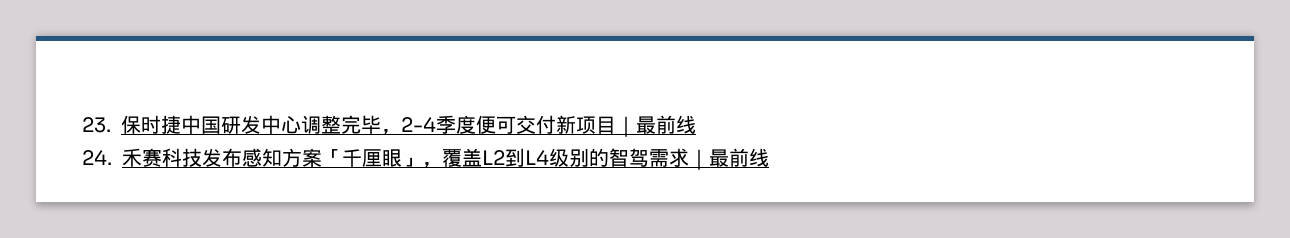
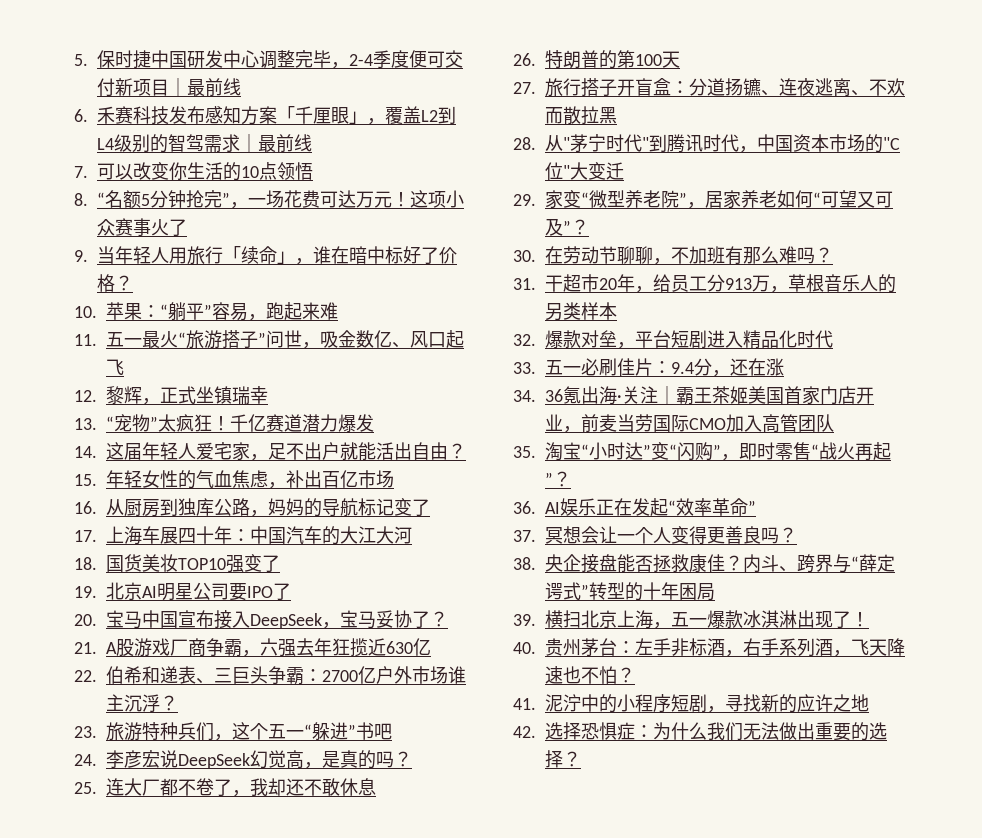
[82,117,111,133] 23. -> [74,54,88,66] 5.
[82,150,112,165] 24. -> [74,109,88,122] 6.
(769, 157) none -> [74,162,313,181] [74,190,464,209] [97,218,187,236] [74,246,457,265] [97,274,133,292] [74,302,338,321] [74,330,464,349] [106,359,124,375] [74,386,268,405] [74,414,374,433] [74,442,466,461] [74,470,394,489] [74,498,430,517] [74,526,412,545] [74,554,280,573] [74,582,291,601] [74,610,448,629] [74,638,431,657] [74,666,466,685] [106,694,178,712] [74,722,392,741] [74,750,412,769] [74,778,376,797] [513,50,680,69] [513,78,905,97] [545,106,617,125] [513,134,900,153] [545,162,624,180] [513,190,893,209] [545,218,589,236] [513,246,833,265] [513,274,896,293] [545,302,617,321] [513,330,833,349] [513,358,784,377] [513,386,874,405] [545,414,834,433] [513,442,891,461] [545,471,571,487] [513,498,756,516] [513,526,797,544] [513,554,895,573] [545,582,715,601] [513,610,869,629] [513,638,905,657] [545,666,635,684] [513,694,869,713] [513,722,887,741] [545,750,581,768] // 7.可以改变你生活的10点领悟 // 8. “名额5分钟抢完”，一场花费可达万元！这项小众赛事火了 // 9.当年轻人用旅行「续命」，谁在暗中标好了价格？ // 10.苹果：“躺平”容易，跑起来难 // 11.五一最火“旅游搭子”问世，吸金数亿、风口起飞 // 12.黎辉，正式坐镇瑞幸 // 13. “宠物”太疯狂！千亿赛道潜力爆发 // 14.这届年轻人爱宅家，足不出户就能活出自由？ // 15.年轻女性的气血焦虑，补出百亿市场 // 16.从厨房到独库公路，妈妈的导航标记变了 // 17.上海车展四十年：中国汽车的大江大河 // 18.国货美妆TOP10强变了 // 19.北京AI明星公司要IPO了 // 20.宝马中国宣布接入DeepSeek，宝马妥协了？ // 21. A股游戏厂商争霸，六强去年狂揽近630亿 // 22.伯希和递表、三巨头争霸：2700亿户外市场谁主沉浮？ // 23.旅游特种兵们，这个五一“躲进”书吧 // 24.李彦宏说DeepSeek幻觉高，是真的吗？ // 25.连大厂都不卷了，我却还不敢休息 // 26.特朗普的第100天 // 27.旅行搭子开盲盒：分道扬镳、连夜逃离、不欢而散拉黑 // 28.从"茅宁时代"到腾讯时代，中国资本市场的"C位"大变迁 // 29.家变“微型养老院”，居家养老如何“可望又可及”？ // 30.在劳动节聊聊，不加班有那么难吗？ // 31.干超市20年，给员工分913万，草根音乐人的另类样本 // 32.爆款对垒，平台短剧进入精品化时代 // 33.五一必刷佳片：9.4分，还在涨 // 34. 36氪出海·关注｜霸王茶姬美国首家门店开业，前麦当劳国际CMO加入高管团队 // 35.淘宝“小时达”变“闪购”，即时零售“战火再起”？ // 36. AI娱乐正在发起“效率革命” // 37.冥想会让一个人变得更善良吗？ // 38.央企接盘能否拯救康佳？内斗、跨界与“薛定谔式”转型的十年困局 // 39.横扫北京上海，五一爆款冰淇淋出现了！ // 40.贵州茅台：左手非标酒，右手系列酒，飞天降速也不怕？ // 41.泥泞中的小程序短剧，寻找新的应许之地 // 42.选择恐惧症：为什么我们无法做出重要的选择？

